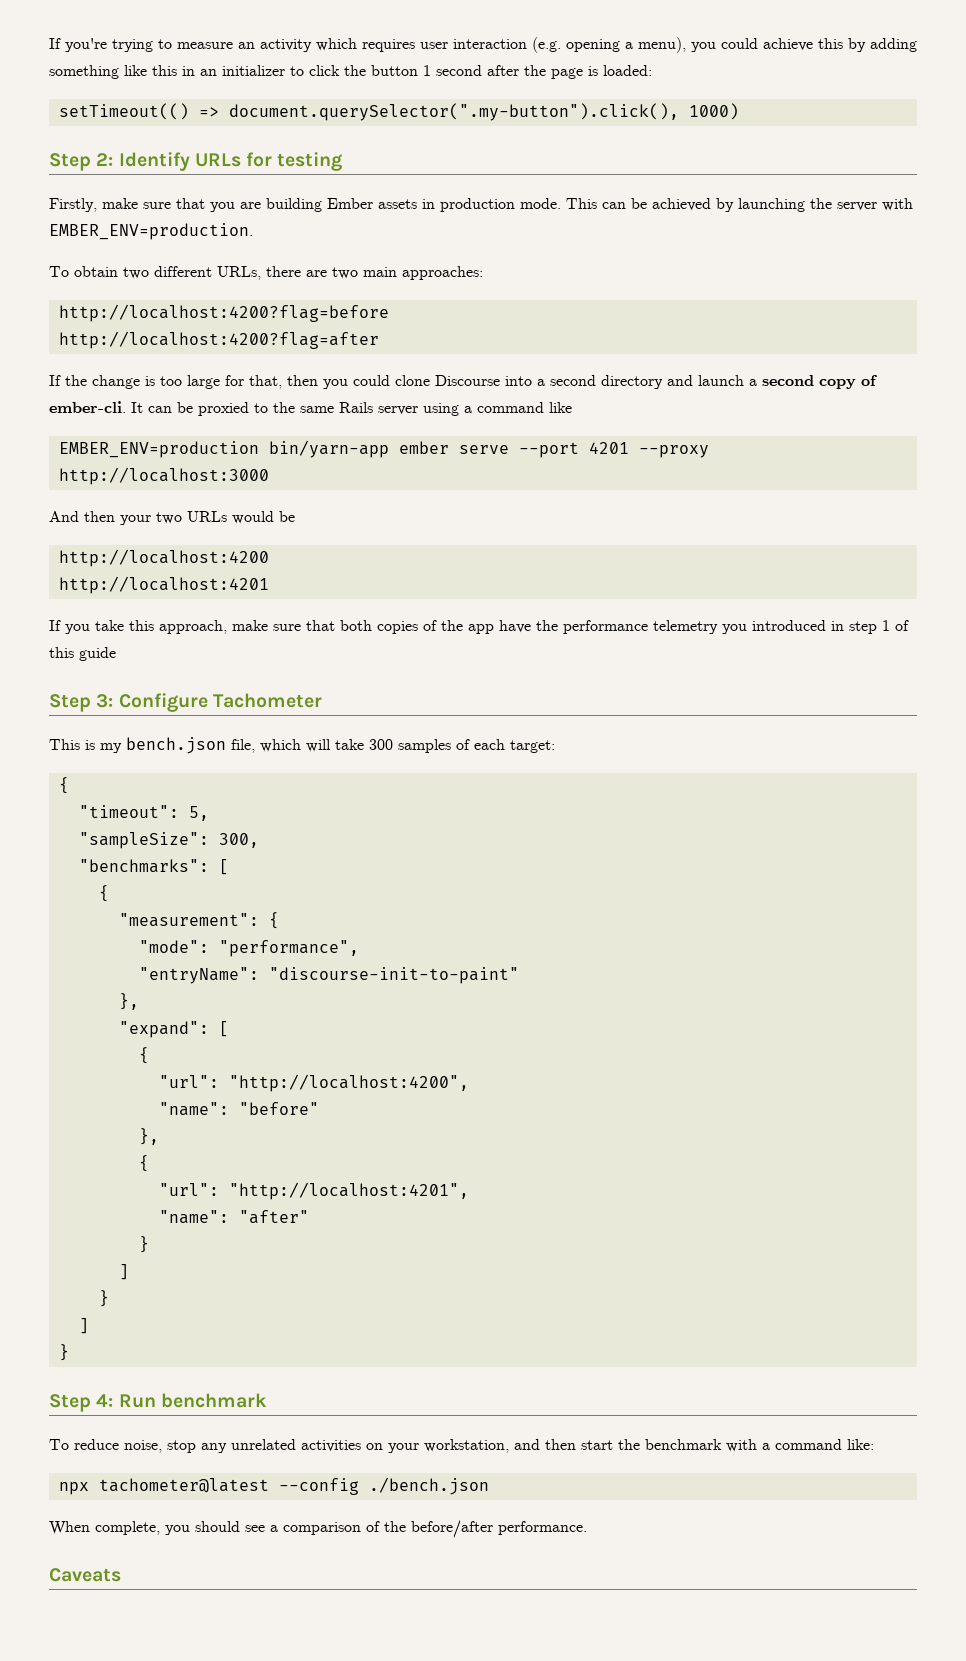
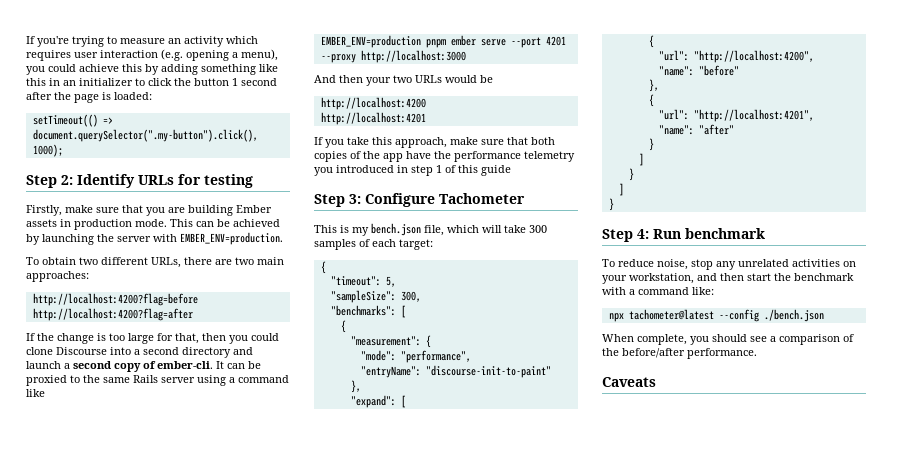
[688,103,739,120] 1000) -> [32,144,63,157] 1000);
[268,440,389,458] bin/yarn-app -> [425,39,446,48] pnpm

